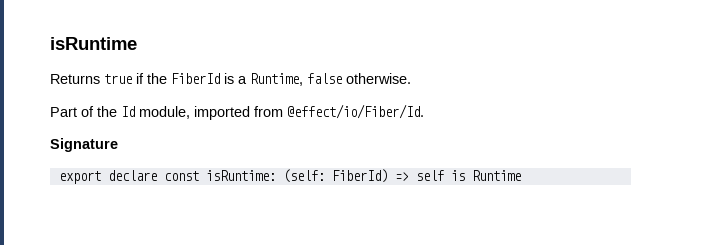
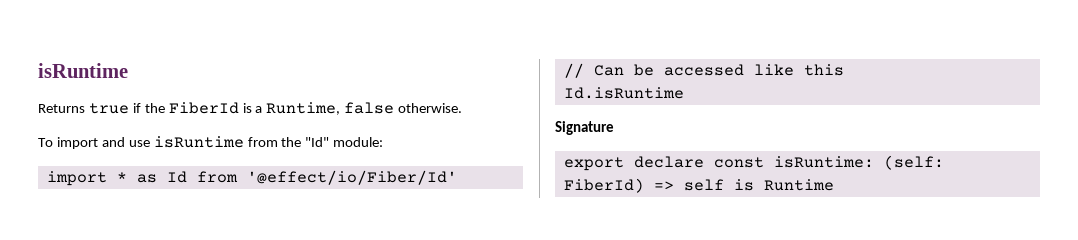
[50,104,424,120] Part of the Id module, imported from @effect/io/Fiber/Id. -> [38,136,384,149] [46,170,457,186] [563,63,844,78] [563,87,684,99] To import and use isRuntime from the "Id" module: // import * as Id from '@effect/io/Fiber/Id' // // Can be accessed like this // Id.isRuntime

